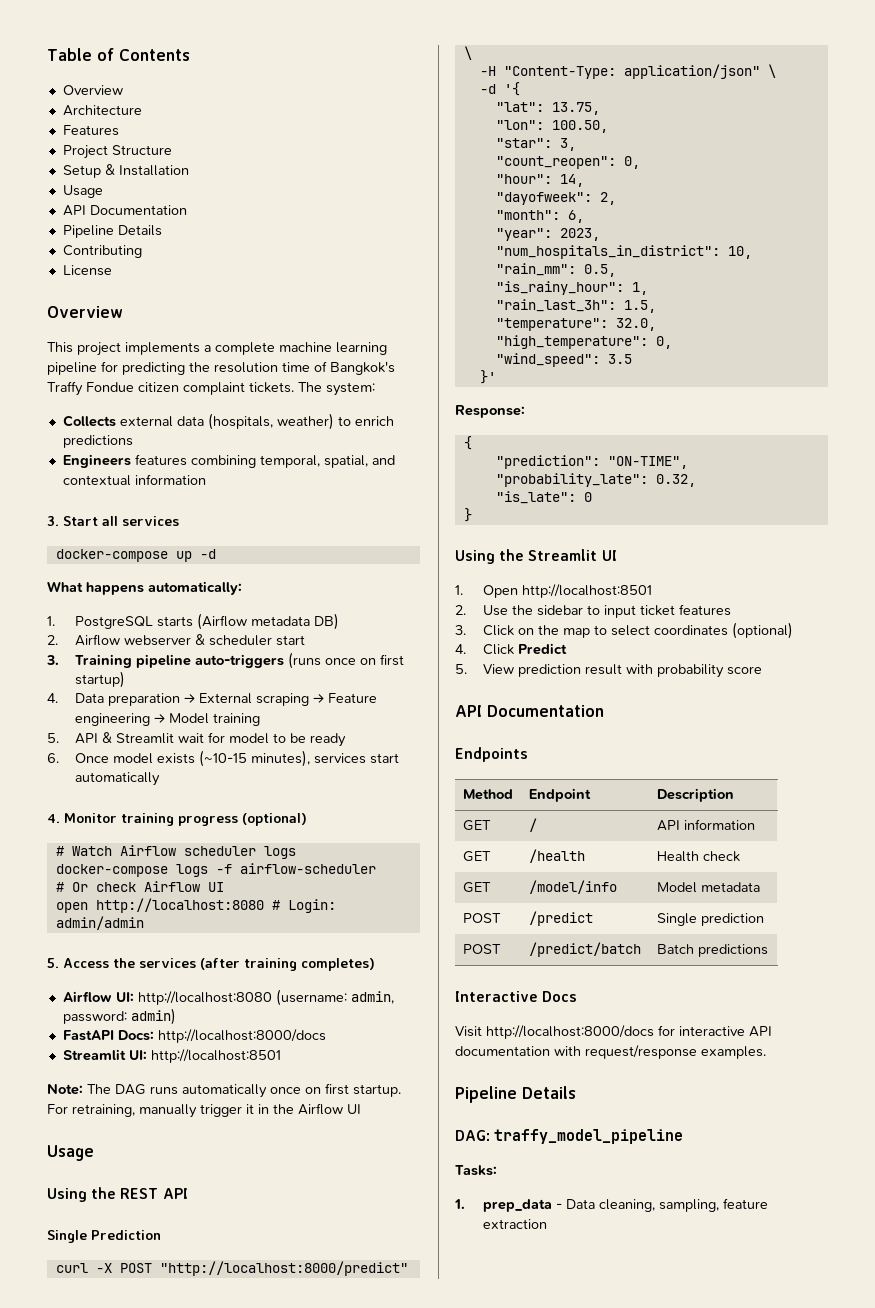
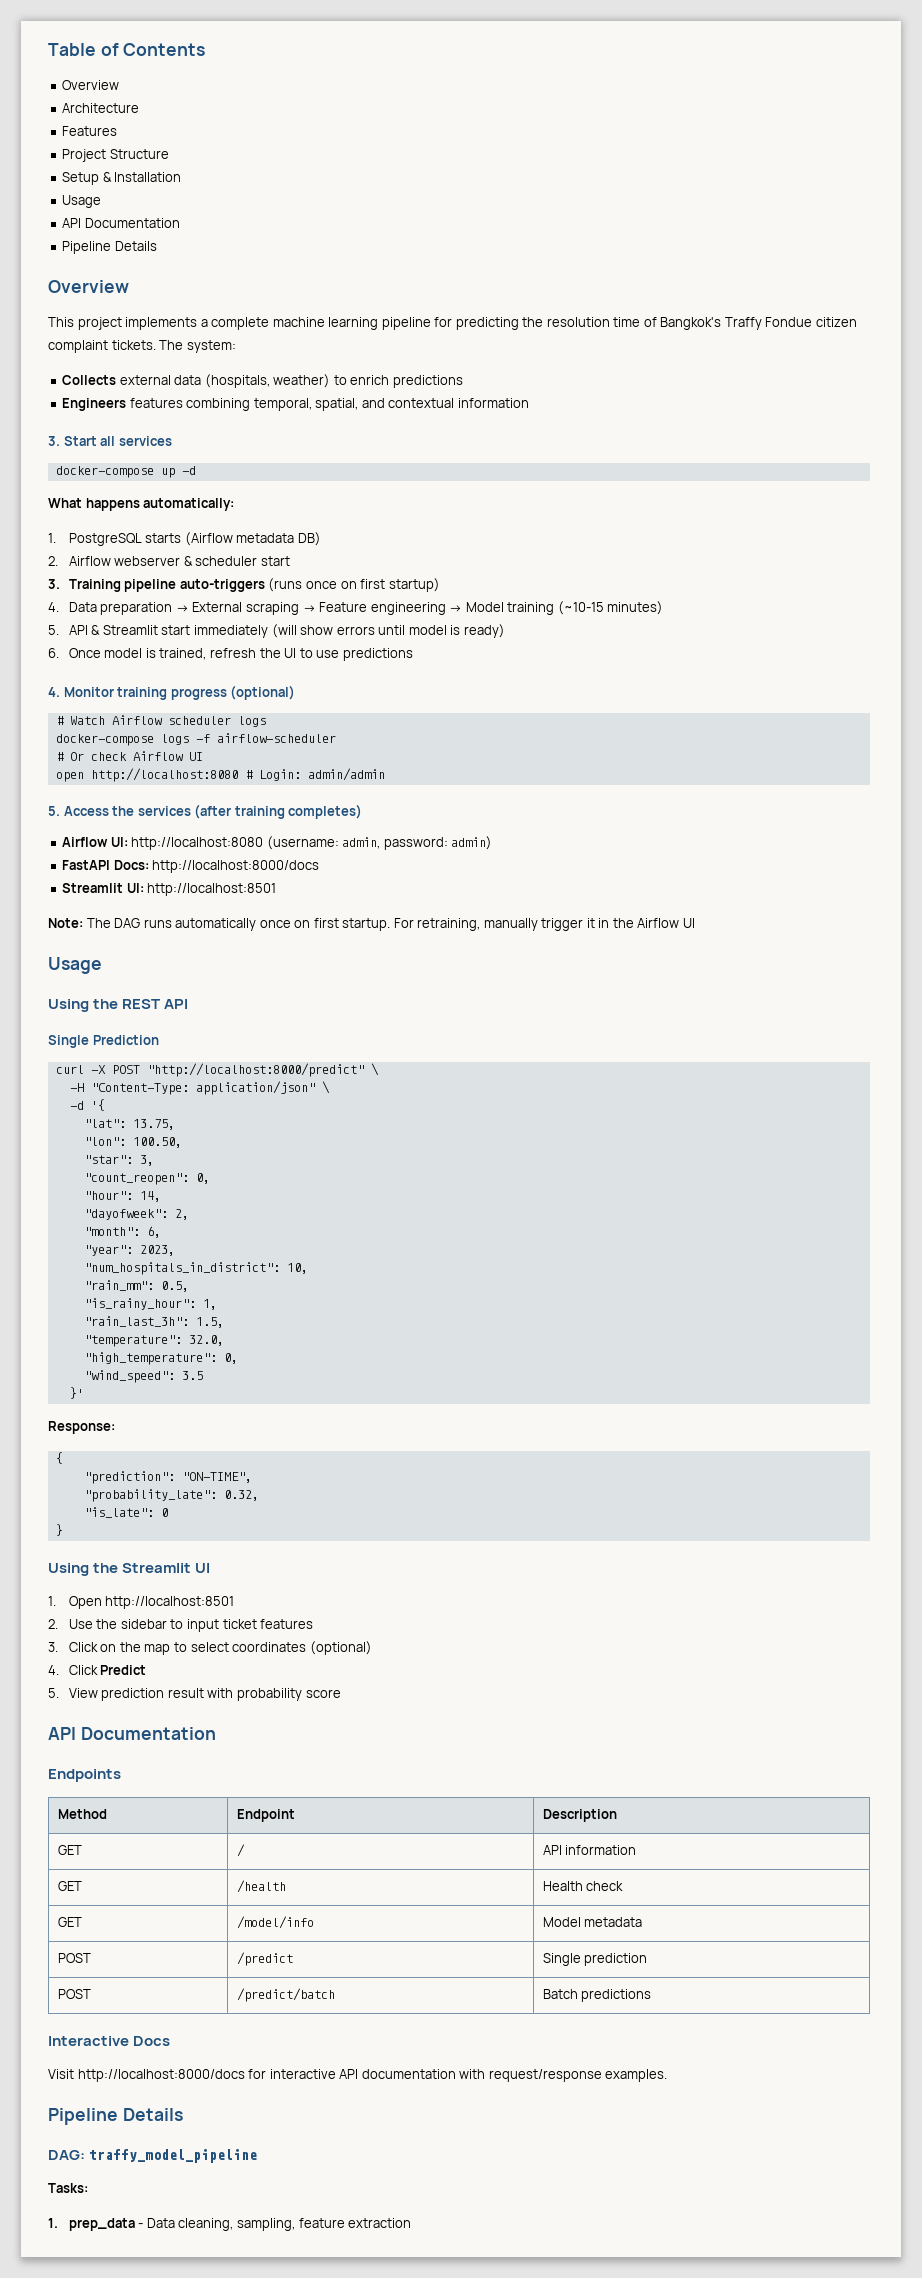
[62,245,142,258] [62,265,112,276] // Contributing // License -> (157, 246) none
(260, 719) none -> [557,601,664,615] (~10-15 minutes)
[177,732,346,747] [47,750,399,767] [74,772,160,786] wait for model to be ready // 6. Once model exists (~10-15 minutes), services start automatically -> [161,624,505,638] [48,648,413,661] start immediately (will show errors until model is ready) // 6. Once model is trained, refresh the UI to use predictions

